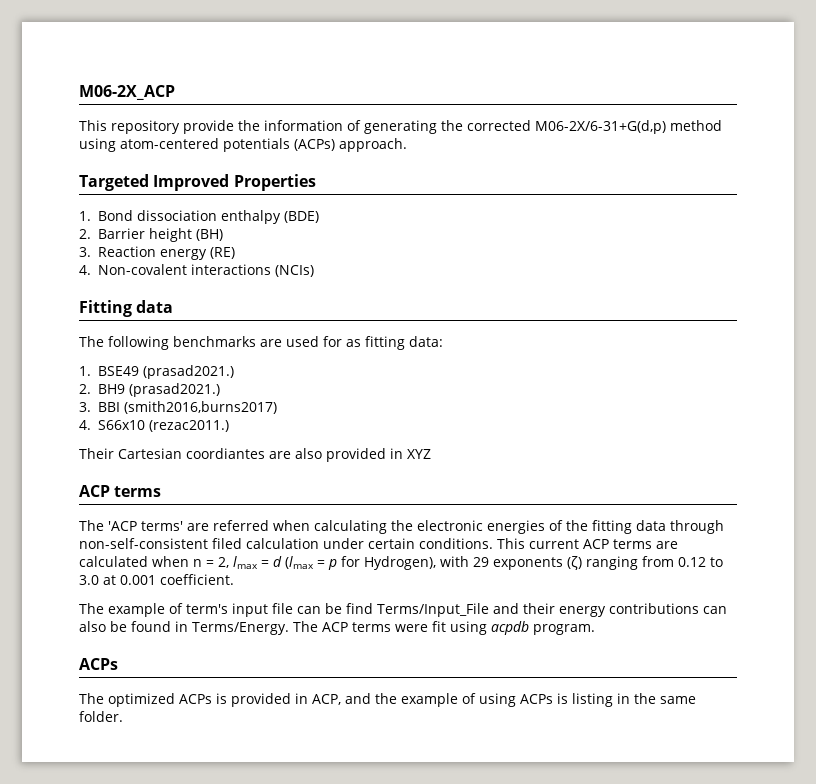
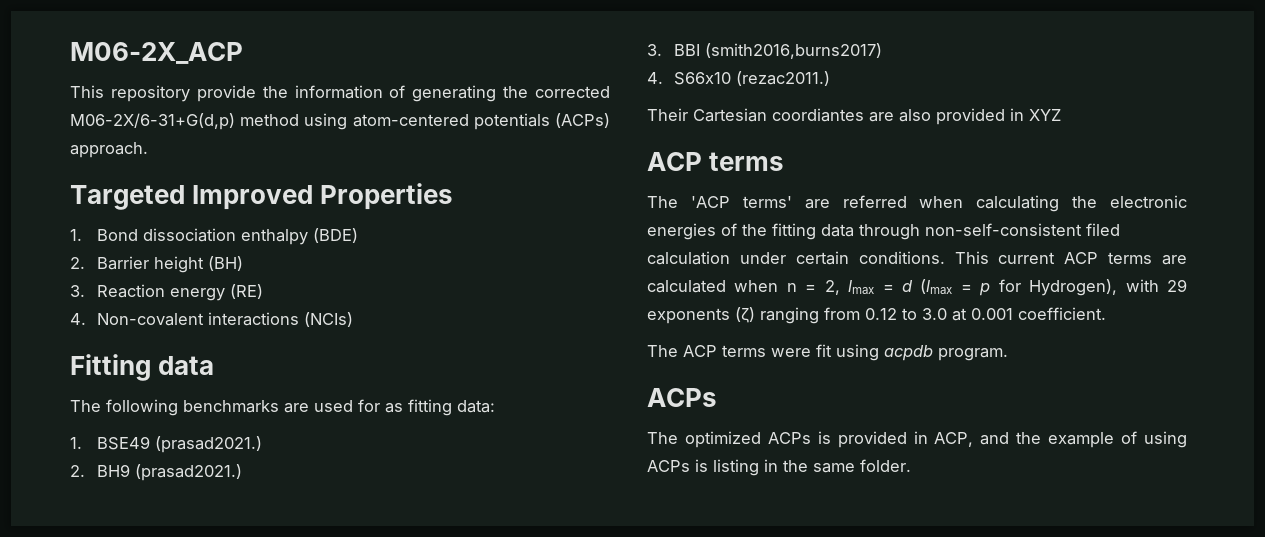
[108,603,727,617] [79,621,318,635] example of term's input file can be find Terms/Input_File and their energy contributions can also be found in Terms/Energy. The -> (678, 351) none

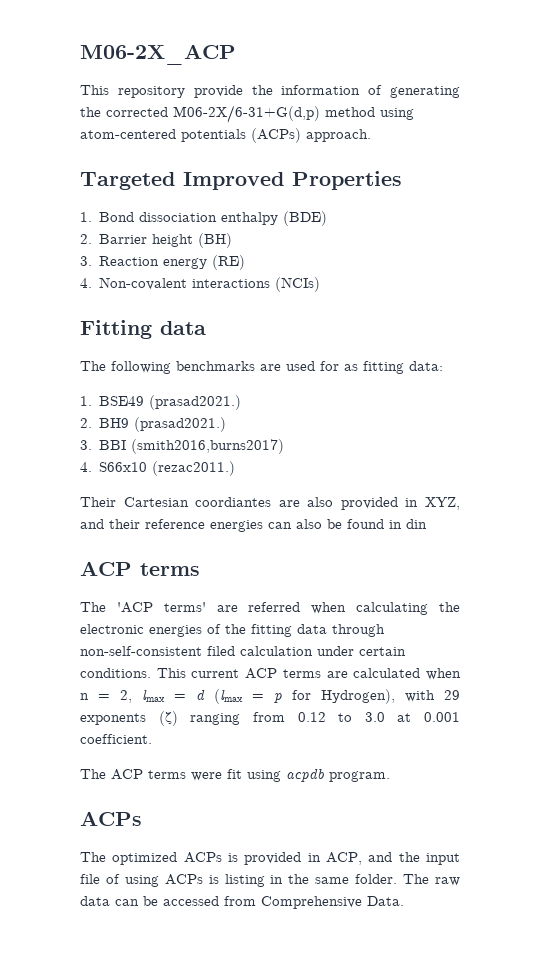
[1029,109,1061,121] XYZ -> [425,497,460,510] [80,519,427,532] XYZ, and their reference energies can also be found in din
[1048,432,1115,448] example -> [426,853,460,865] [80,874,100,884] input file
(911, 465) none -> [403,874,461,886] [80,896,404,909] The raw data can be accessed from Comprehensive Data.

